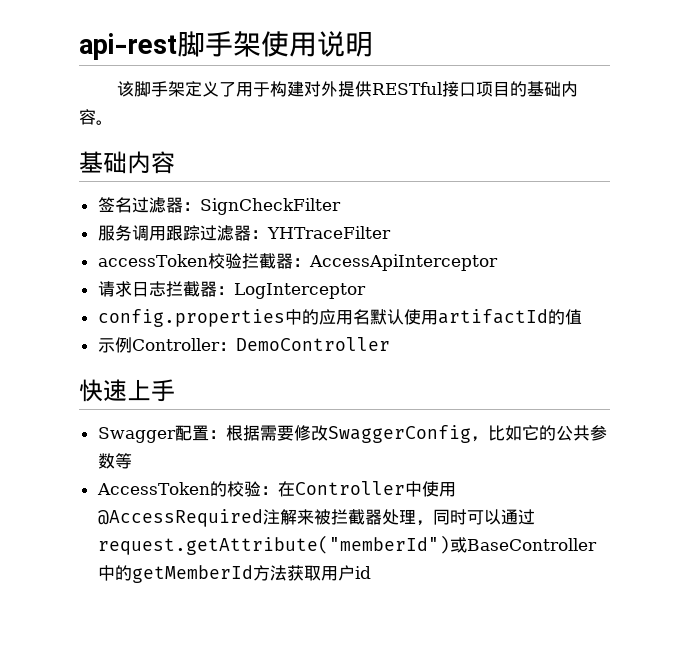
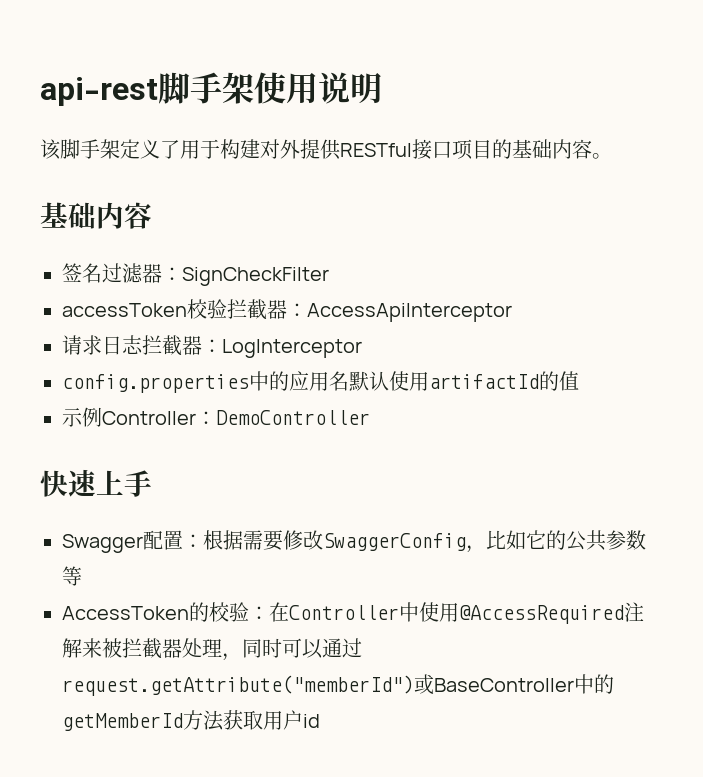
[97,225,391,241] // 服务调用跟踪过滤器：YHTraceFilter -> (329, 276) none

